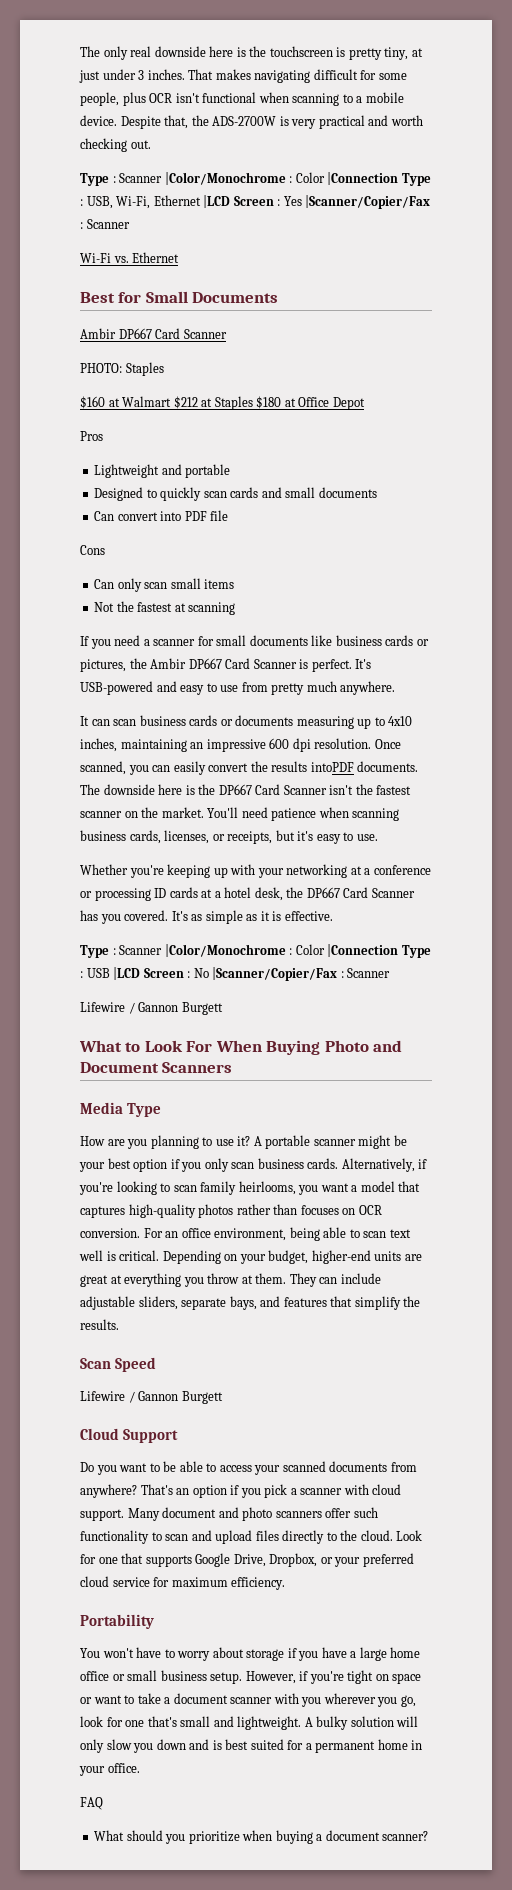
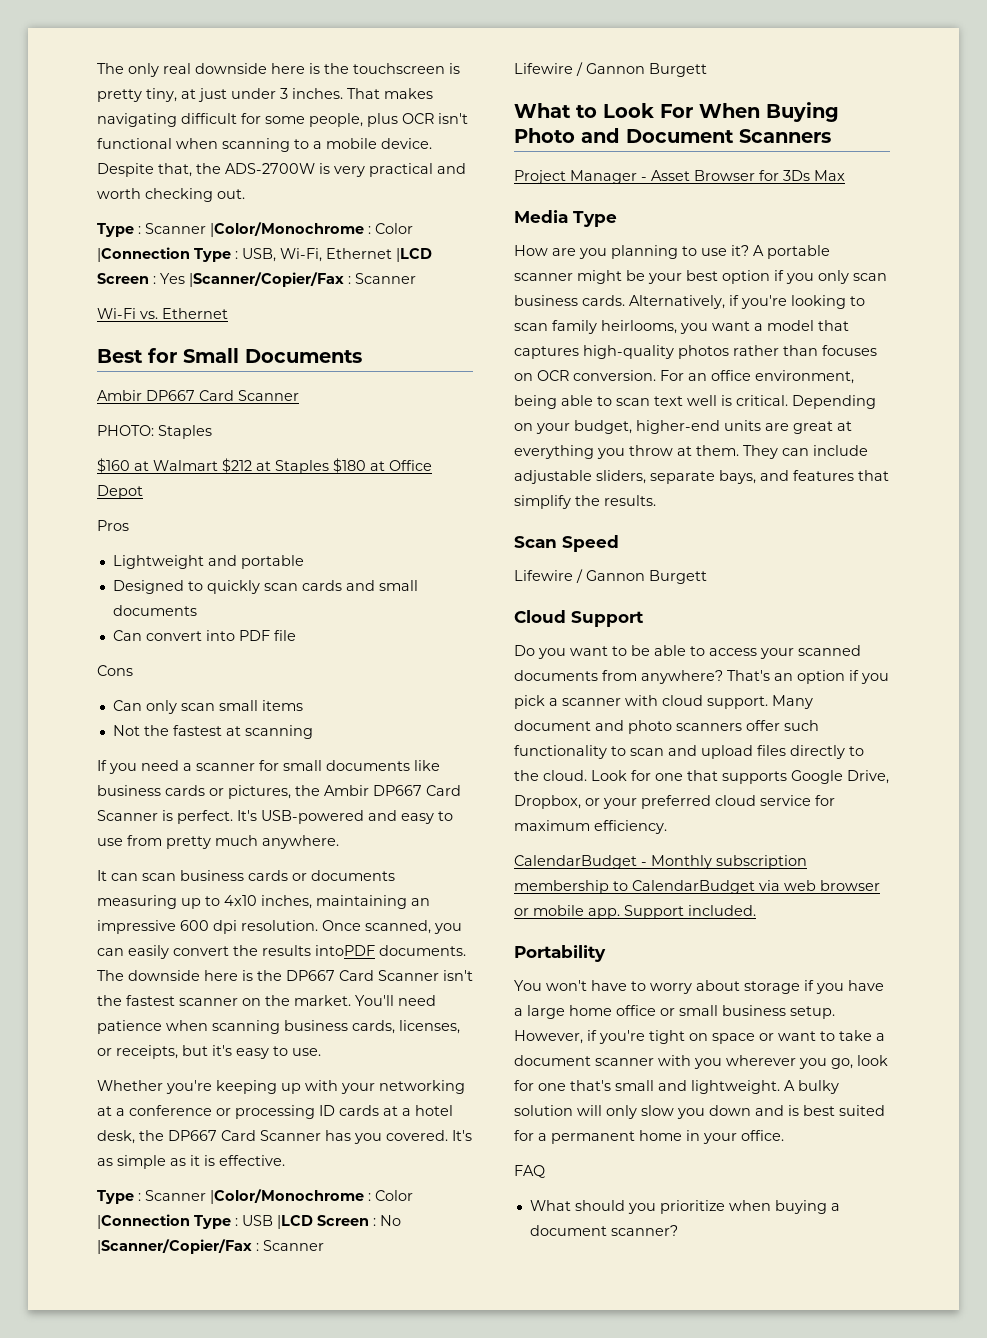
(233, 1067) none -> [514,170,845,184] // Project Manager - Asset Browser for 3Ds Max
(286, 1583) none -> [514,855,807,869] [514,880,880,894] [514,905,756,919] // CalendarBudget - Monthly subscription membership to CalendarBudget via web browser or mobile app. Support included.

